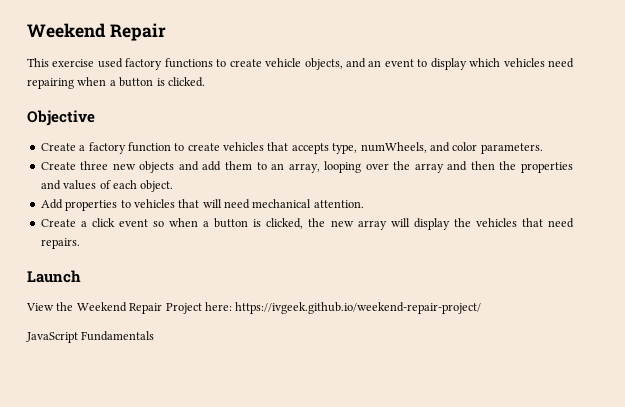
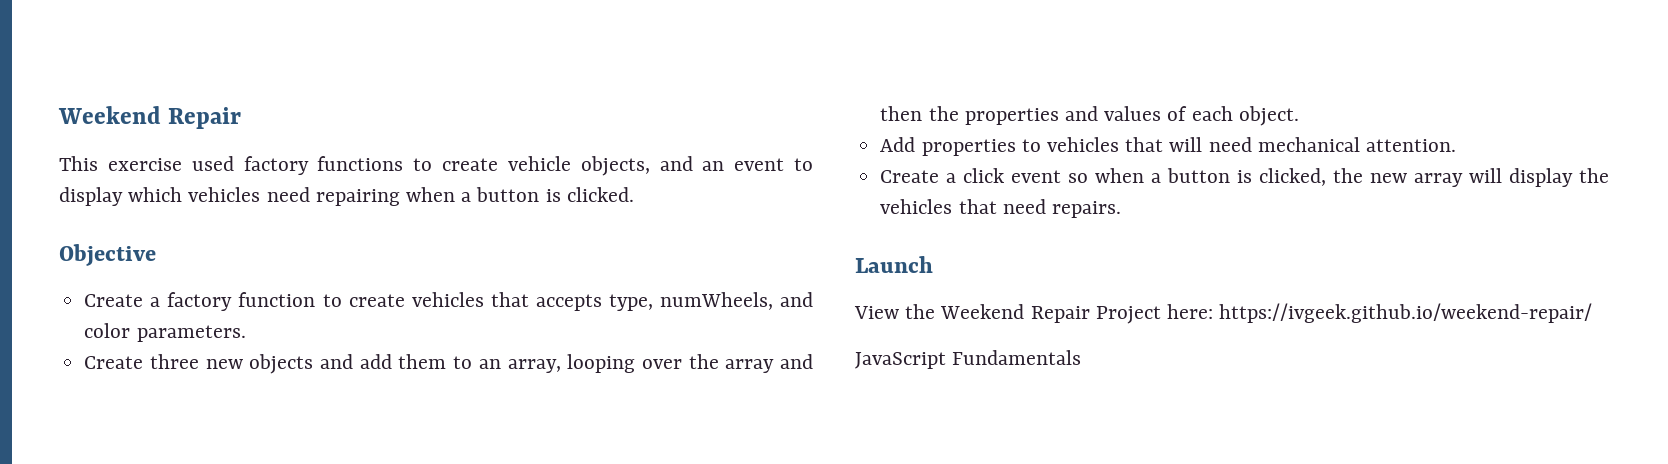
[235,302,482,314] https://ivgeek.github.io/weekend-repair-project/ -> [1219,303,1593,323] https://ivgeek.github.io/weekend-repair/

